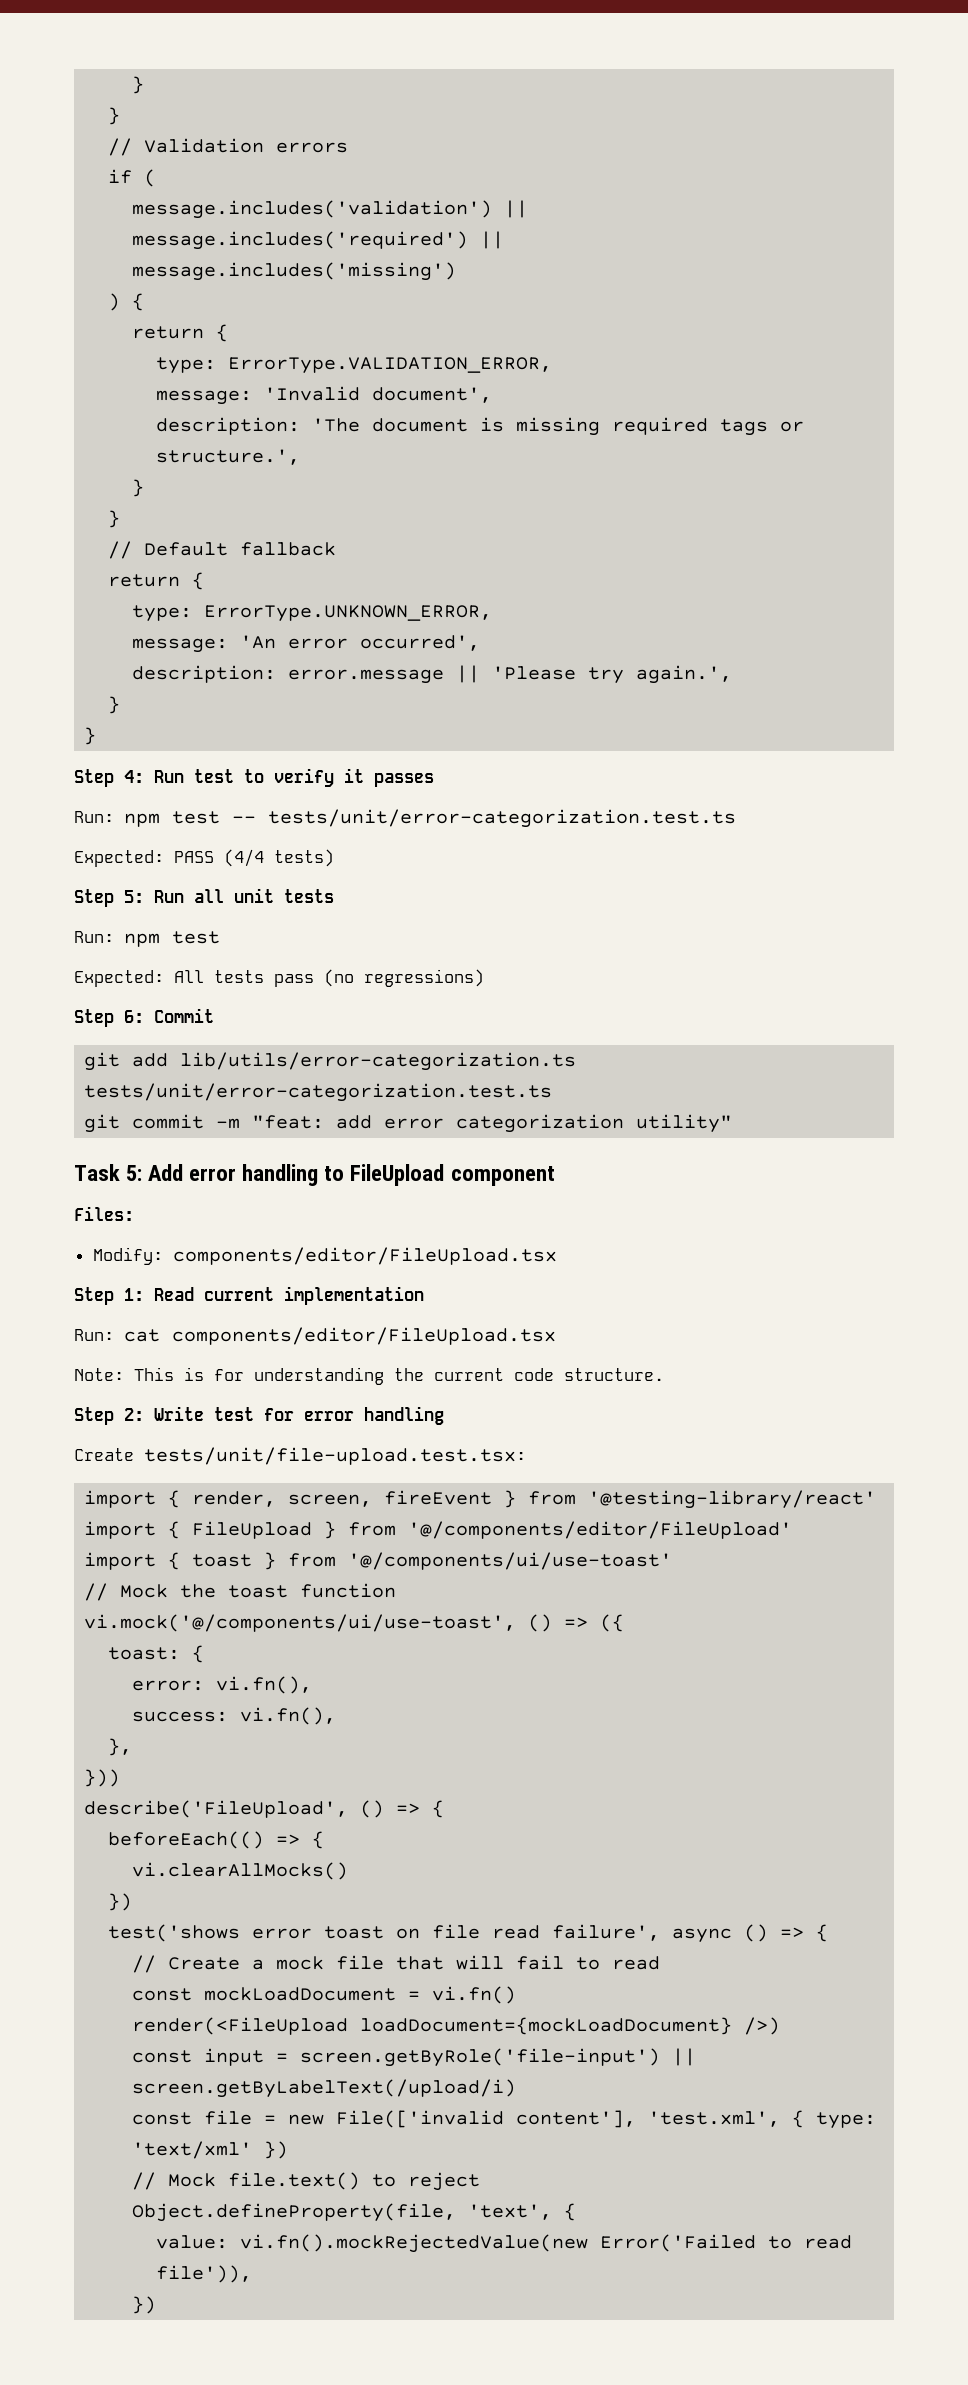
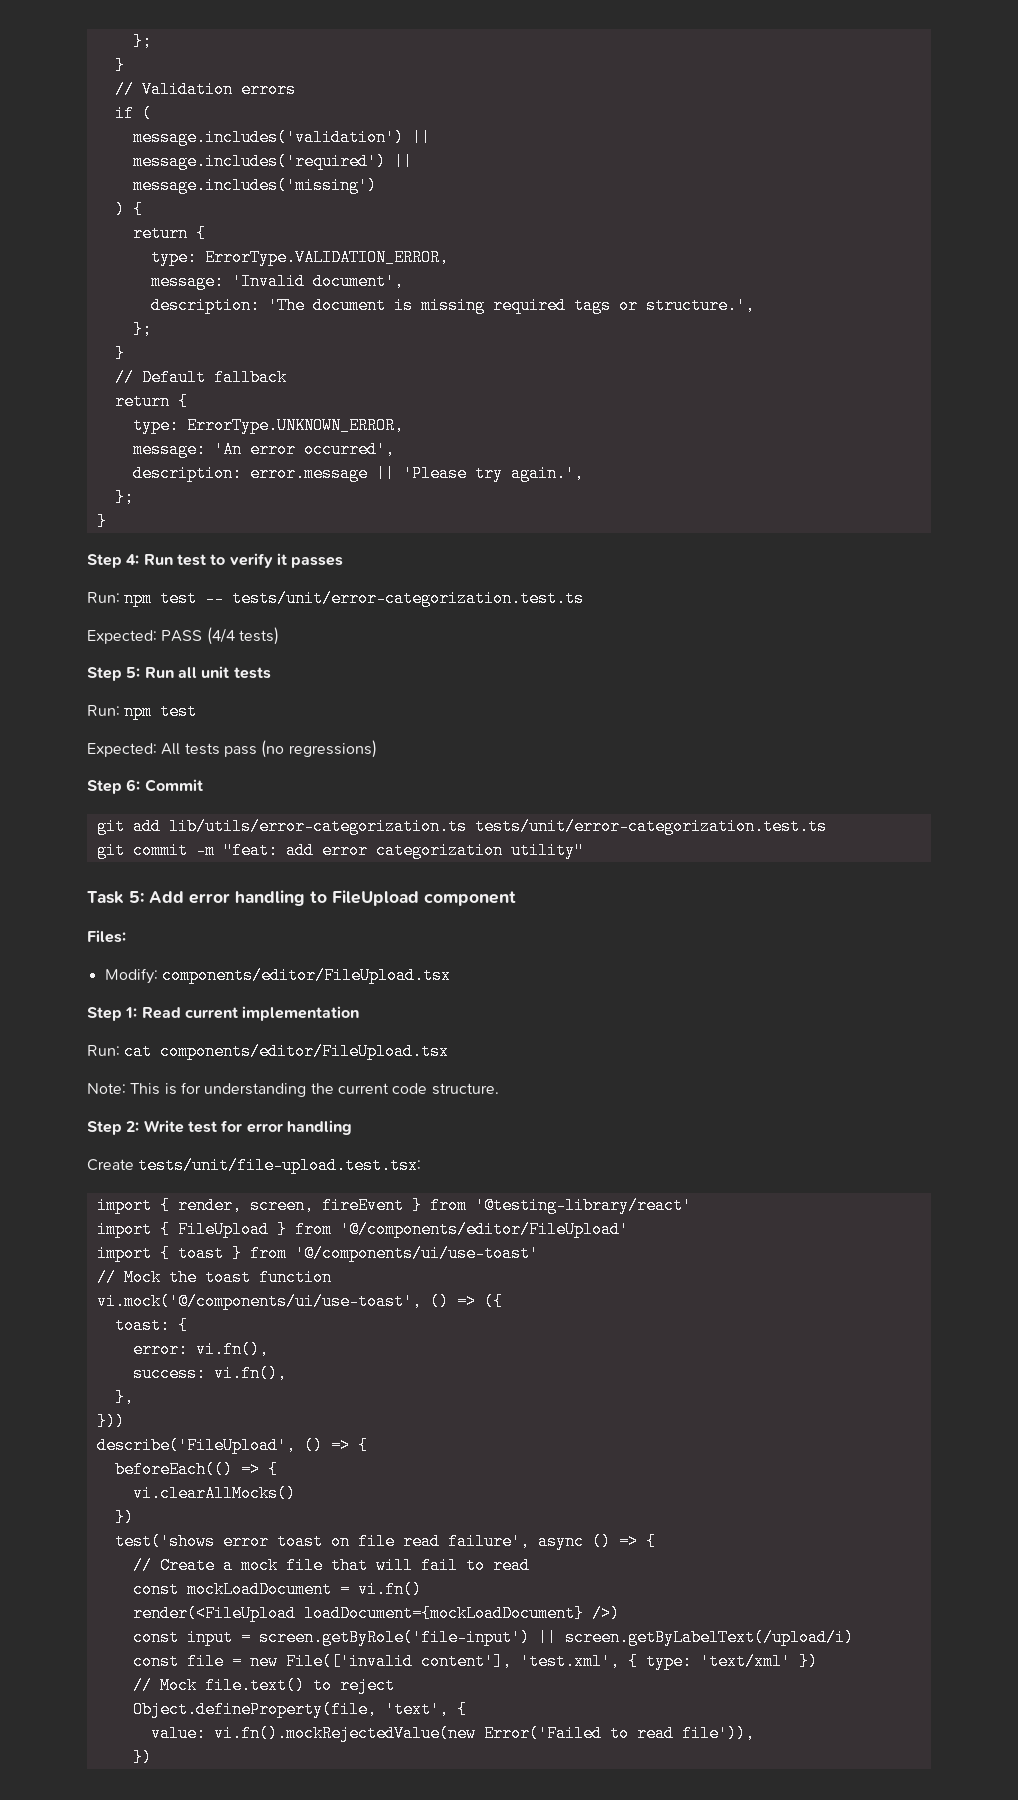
[132,76,145,94] } -> [132,33,152,50] };
[132,479,145,497] } -> [132,321,152,338] };
[108,696,121,714] } -> [114,489,134,506] };

